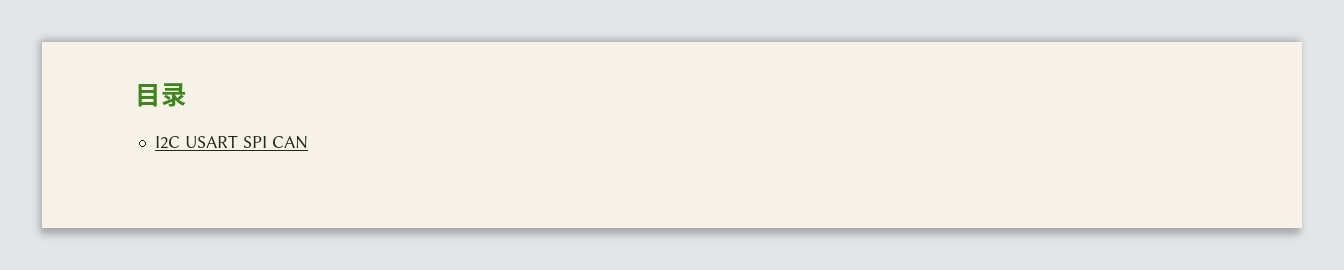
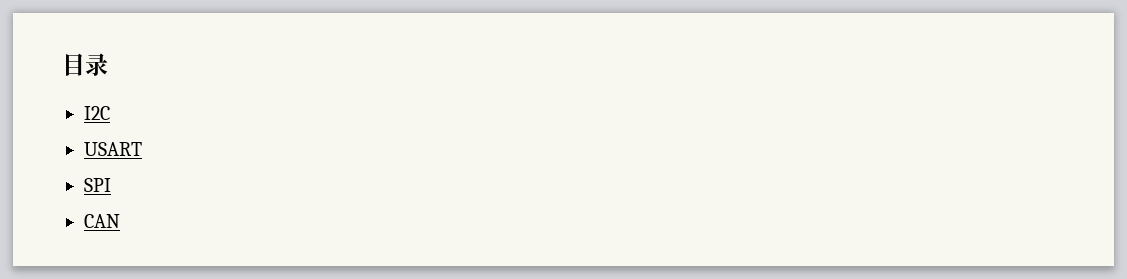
(180, 142) none -> (110, 113) //
(238, 141) none -> (142, 149) //
(267, 142) none -> (111, 185) //

